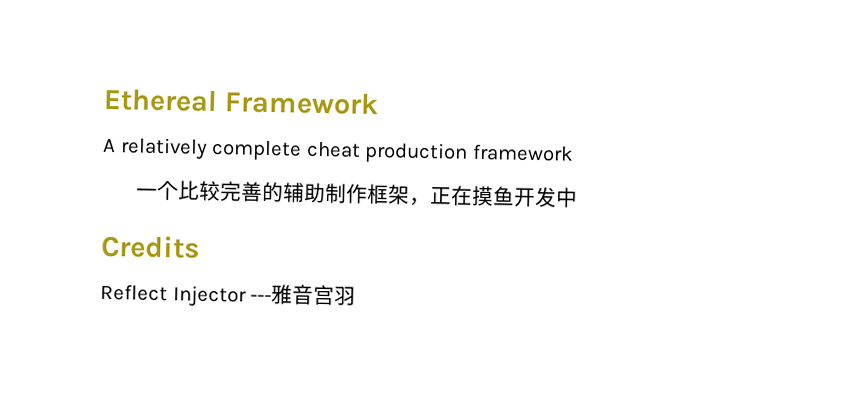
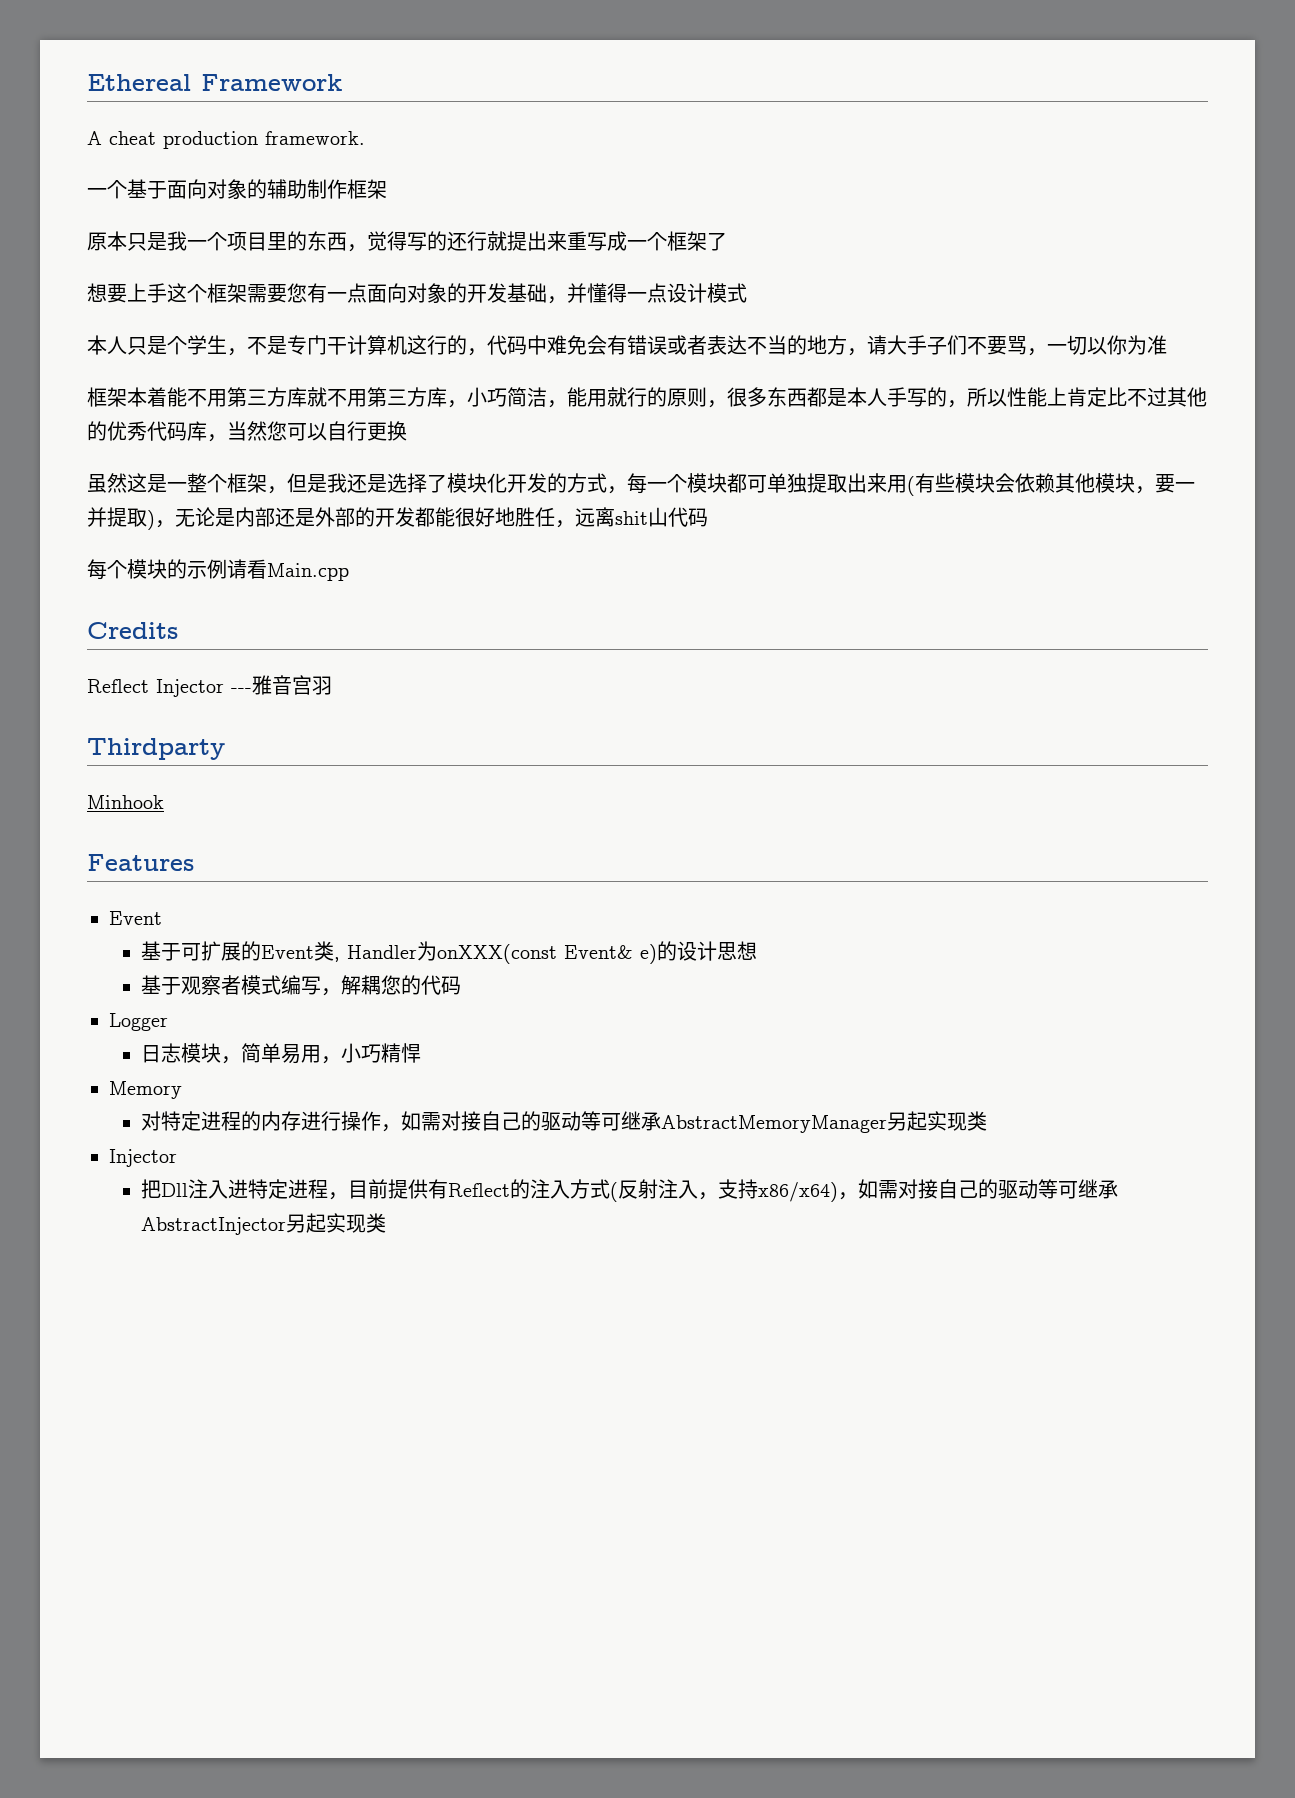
[119,137,303,161] relatively complete -> (102, 138) none
[471,143,574,162] [136,180,264,202] framework // 一个比较完善 -> [265,131,365,145] [87,179,247,199] framework. // 一个基于面向对象
[409,185,579,208] ，正在摸鱼开发中 -> [87,231,727,252] [87,283,747,304] [87,335,1167,356] [87,387,1207,408] [87,421,407,442] [87,473,1195,496] [87,507,708,530] [87,559,349,581] // 原本只是我一个项目里的东西，觉得写的还行就提出来重写成一个框架了 // 想要上手这个框架需要您有一点面向对象的开发基础，并懂得一点设计模式 // 本人只是个学生，不是专门干计算机这行的，代码中难免会有错误或者表达不当的地方，请大手子们不要骂，一切以你为准 // 框架本着能不用第三方库就不用第三方库，小巧简洁，能用就行的原则，很多东西都是本人手写的，所以性能上肯定比不过其他的优秀代码库，当然您可以自行更换 // 虽然这是一整个框架，但是我还是选择了模块化开发的方式，每一个模块都可单独提取出来用(有些模块会依赖其他模块，要一并提取)，无论是内部还是外部的开发都能很好地胜任，远离shit山代码 // 每个模块的示例请看Main.cpp
(357, 296) none -> [87,738,225,760] [87,795,164,809] [87,854,194,871] [109,911,162,925] [141,941,758,964] [141,975,462,996] [109,1013,168,1031] [141,1043,422,1064] [109,1081,182,1099] [141,1111,988,1133] [109,1149,177,1167] [141,1179,1119,1202] [141,1213,387,1235] // Thirdparty // Minhook // Features // Event // 基于可扩展的Event类, Handler为onXXX(const Event& e)的设计思想 // 基于观察者模式编写，解耦您的代码 // Logger // 日志模块，简单易用，小巧精悍 // Memory // 对特定进程的内存进行操作，如需对接自己的驱动等可继承AbstractMemoryManager另起实现类 // Injector // 把Dll注入进特定进程，目前提供有Reflect的注入方式(反射注入，支持x86/x64)，如需对接自己的驱动等可继承AbstractInjector另起实现类

